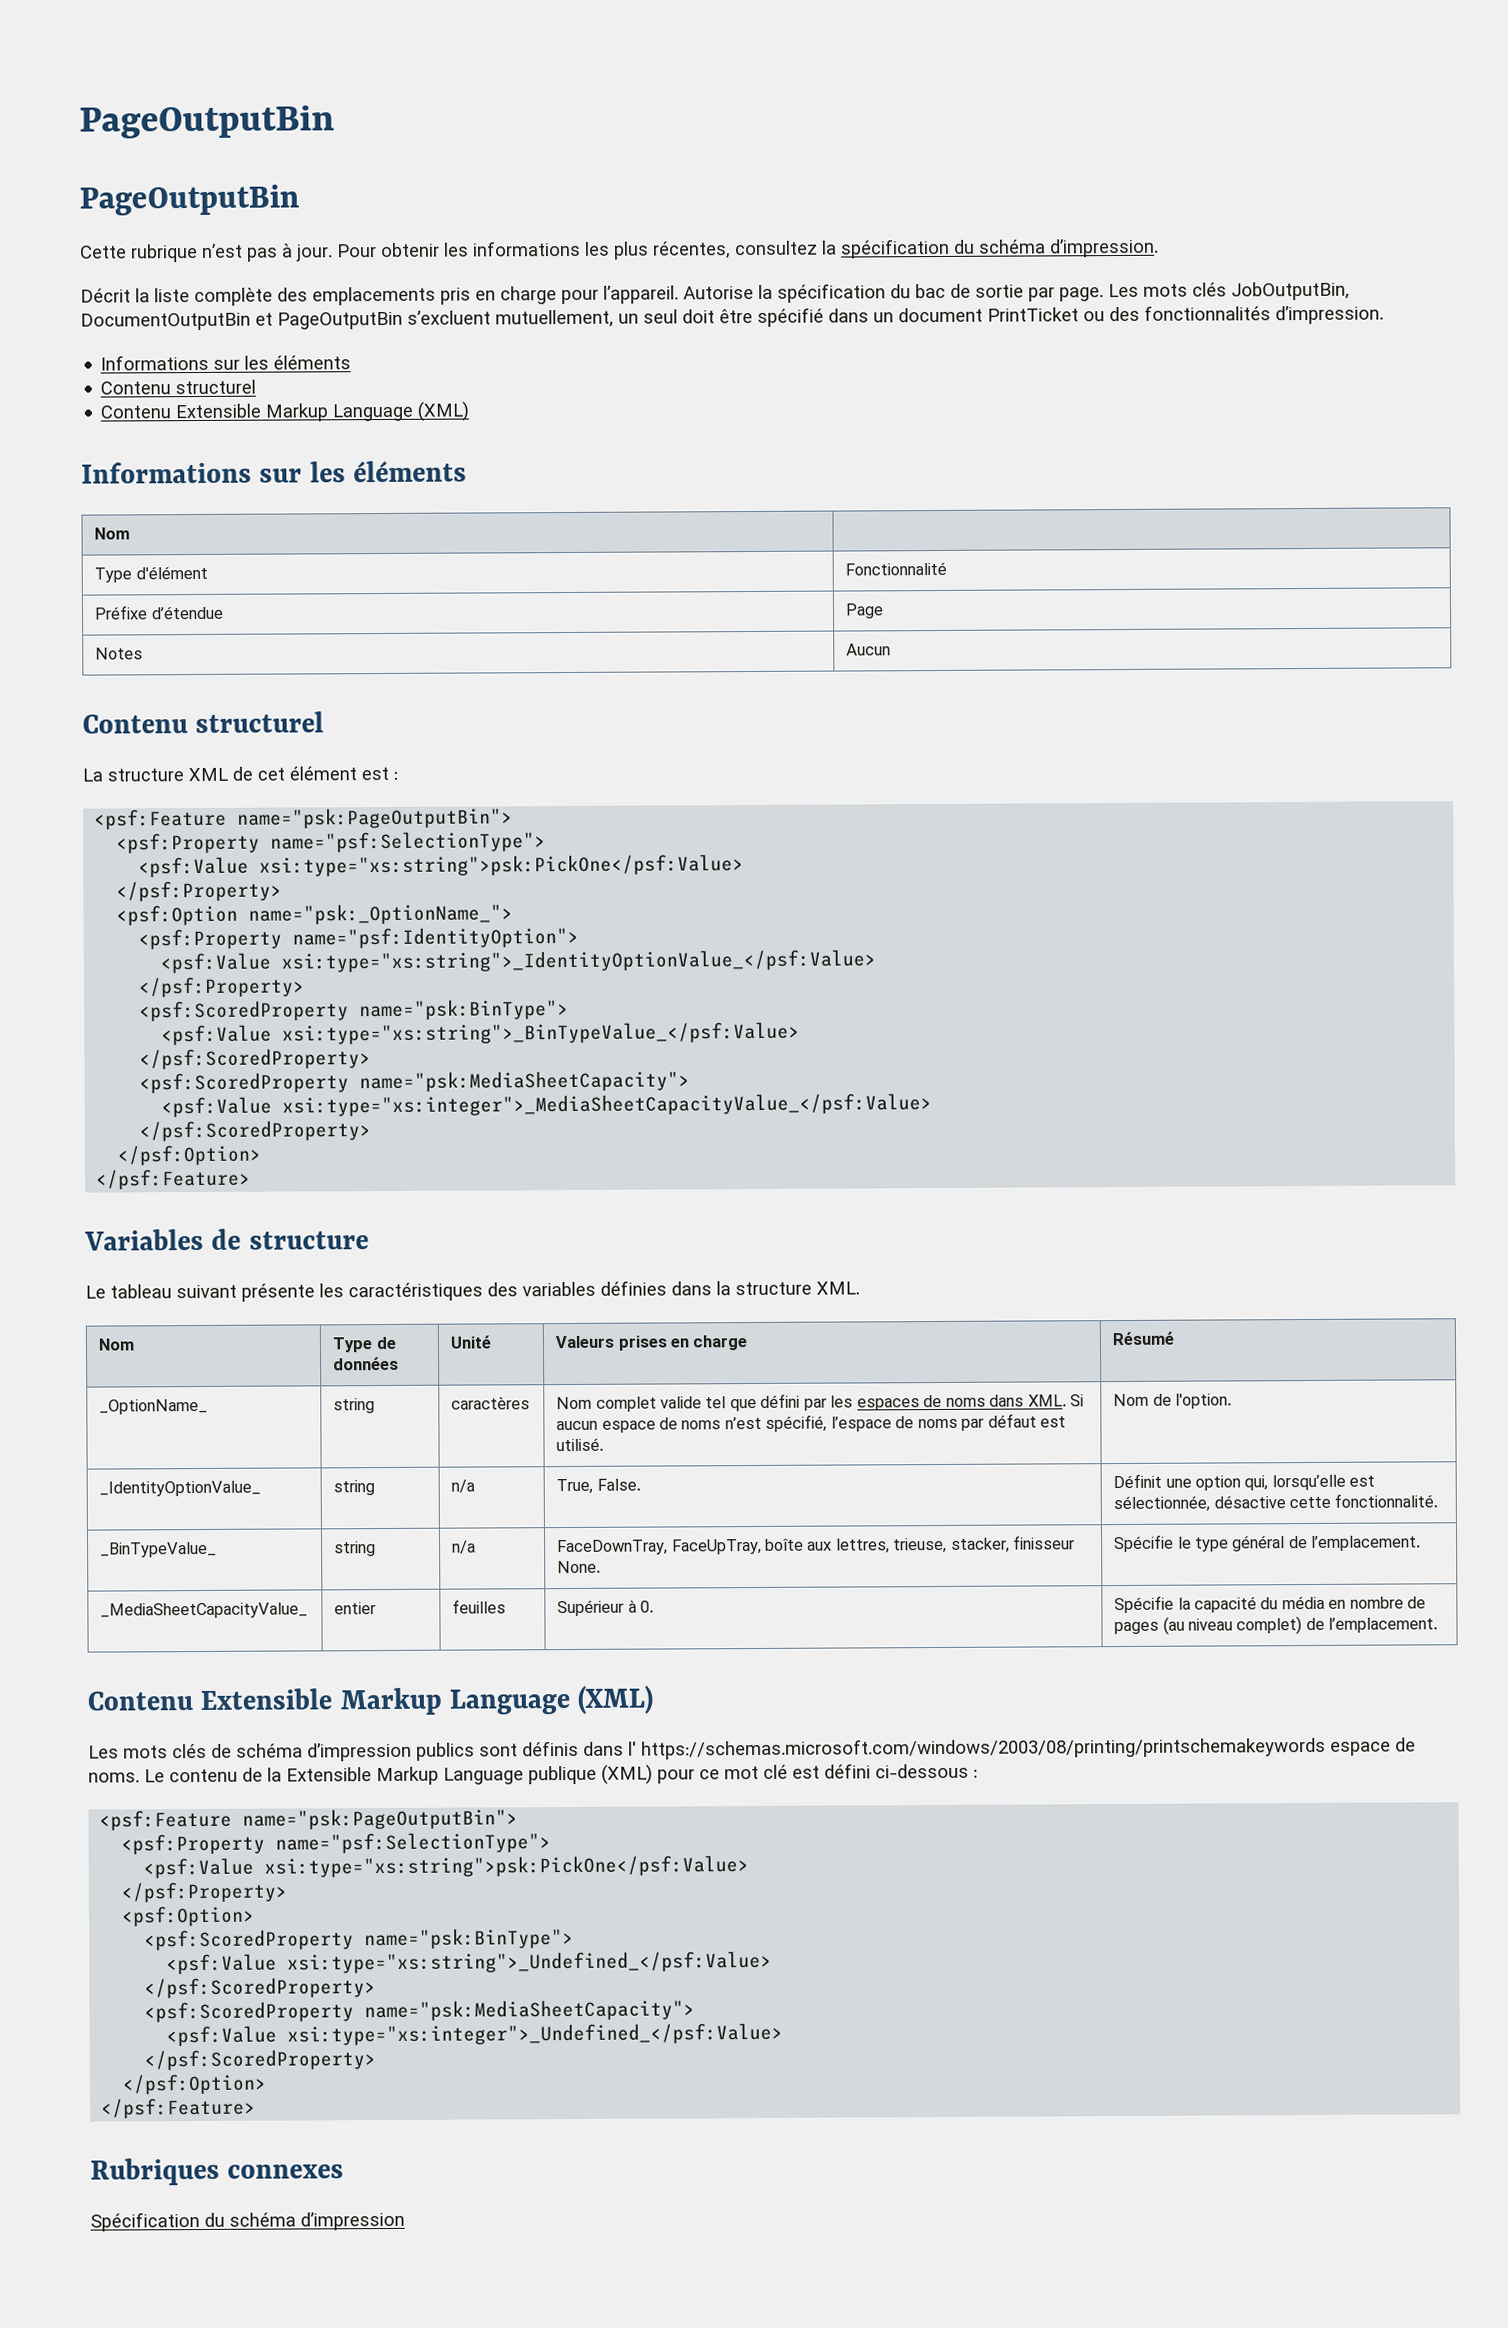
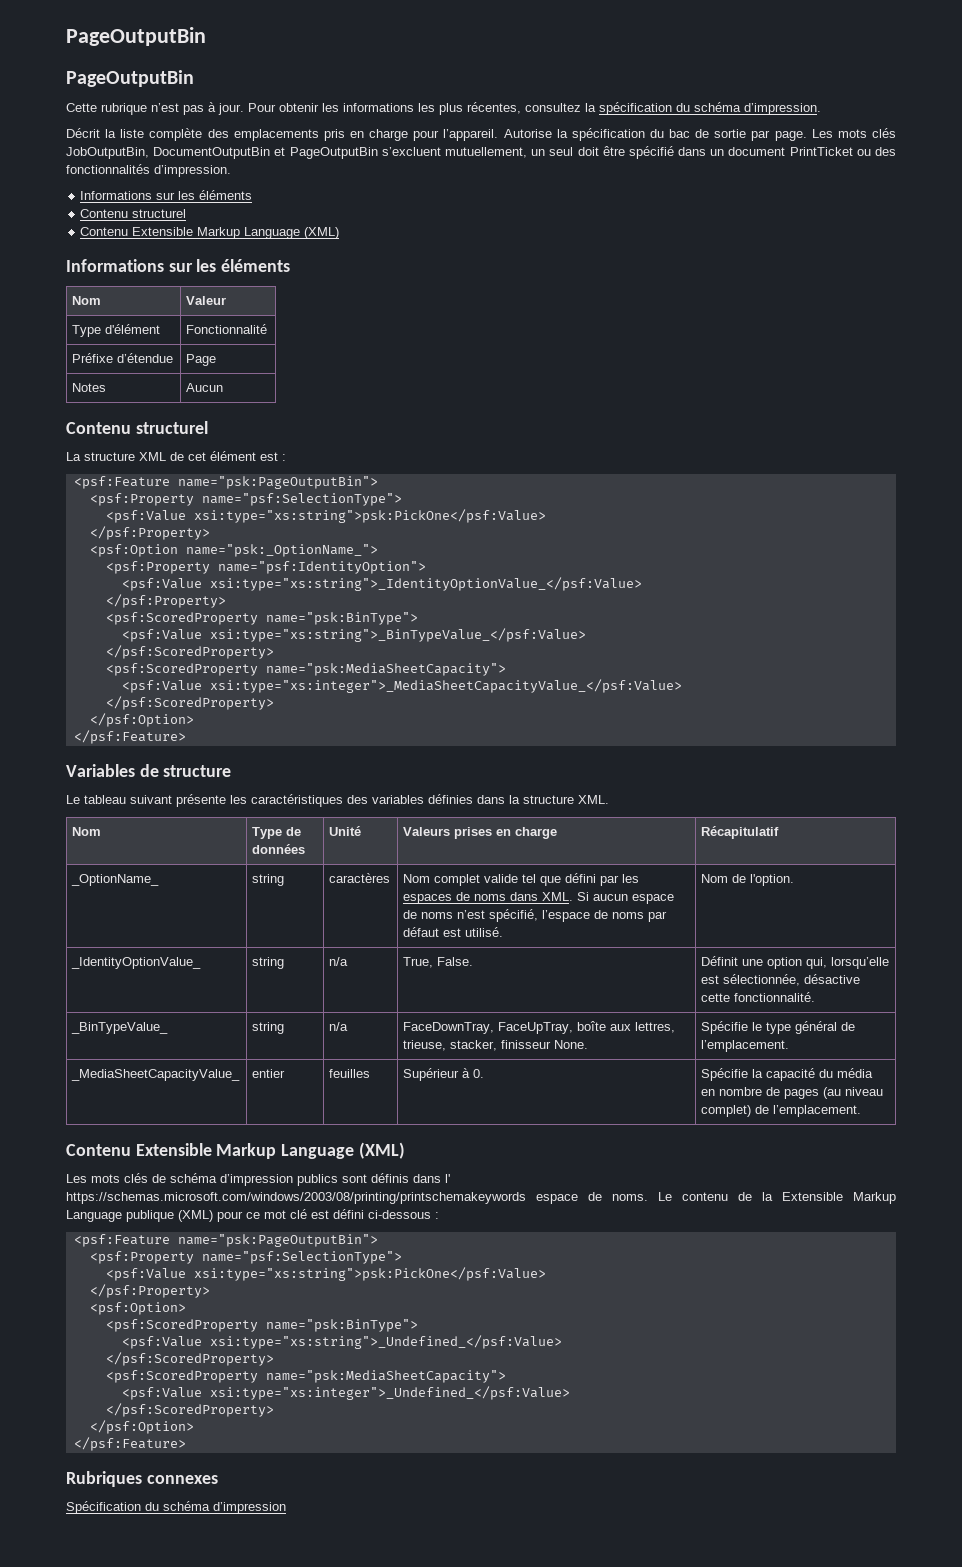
(131, 533) none -> [186,296,227,305] Valeur
[1112,1331,1175,1346] Résumé -> [701,826,780,839] Récapitulatif

